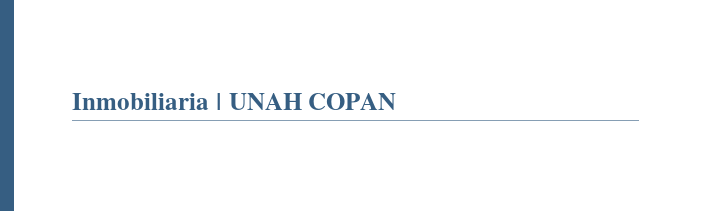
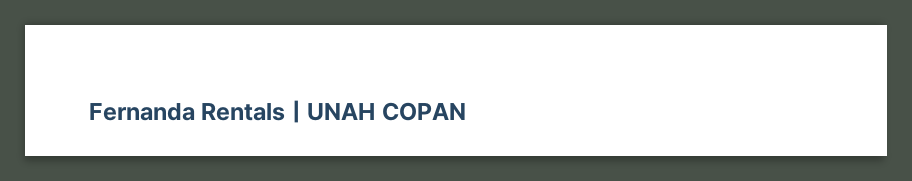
[72,93,209,110] Inmobiliaria -> [89,103,286,121] Fernanda Rentals

